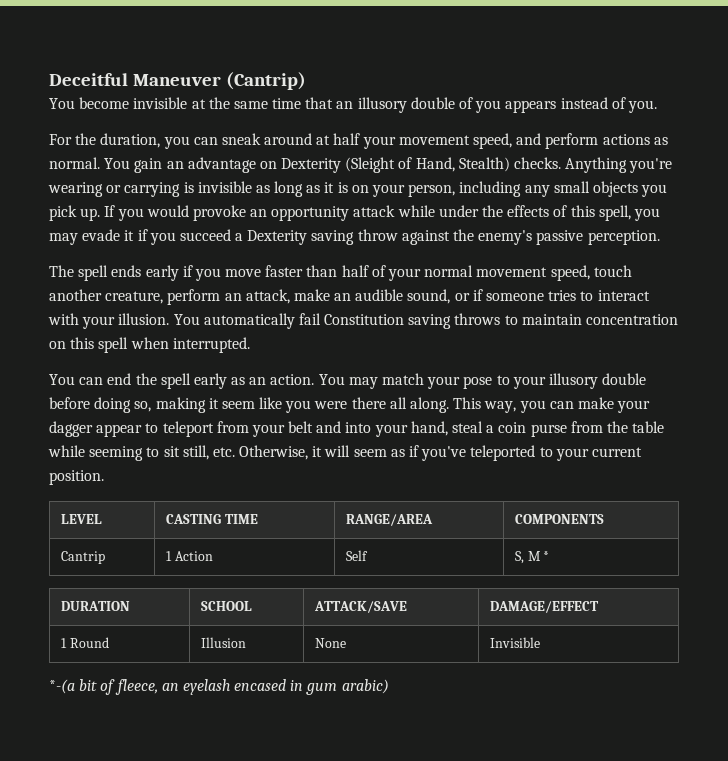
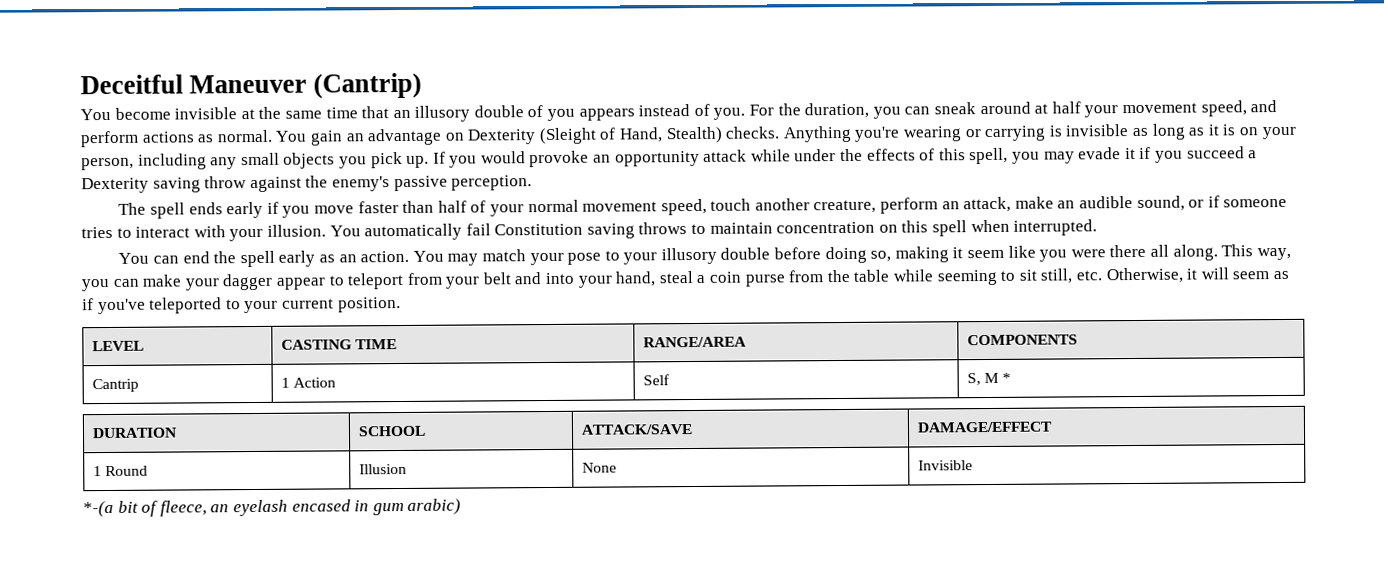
(657, 106) // -> (746, 113) none

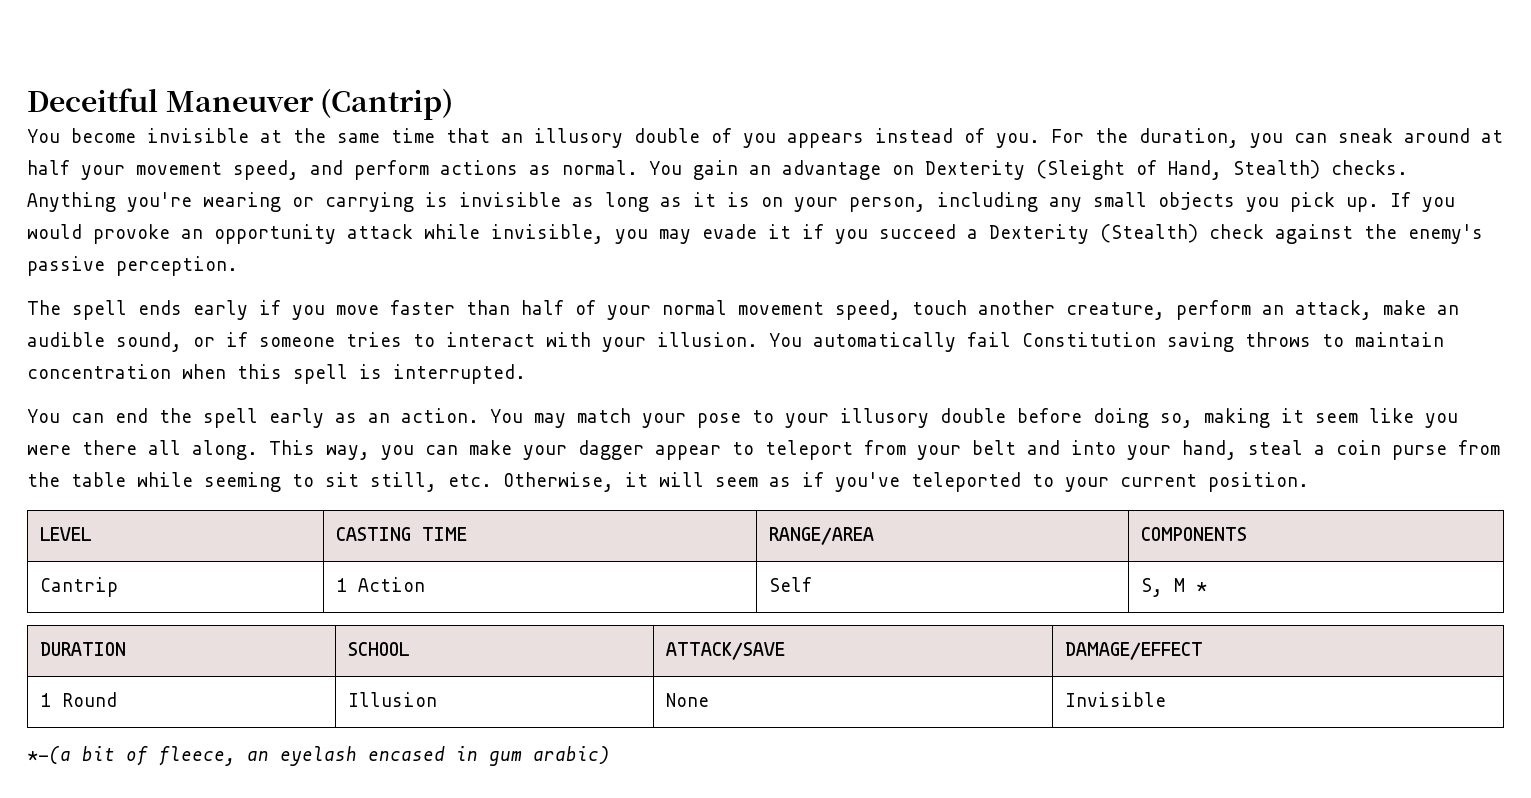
[794,147,1009,165] under the effects of this spell, -> [491,224,604,244] invisible,
[152,176,248,193] saving throw -> [1100,224,1264,243] (Stealth) check
[878,224,898,233] on -> [182,364,226,379] when
[970,219,1010,233] when -> [359,364,382,379] is

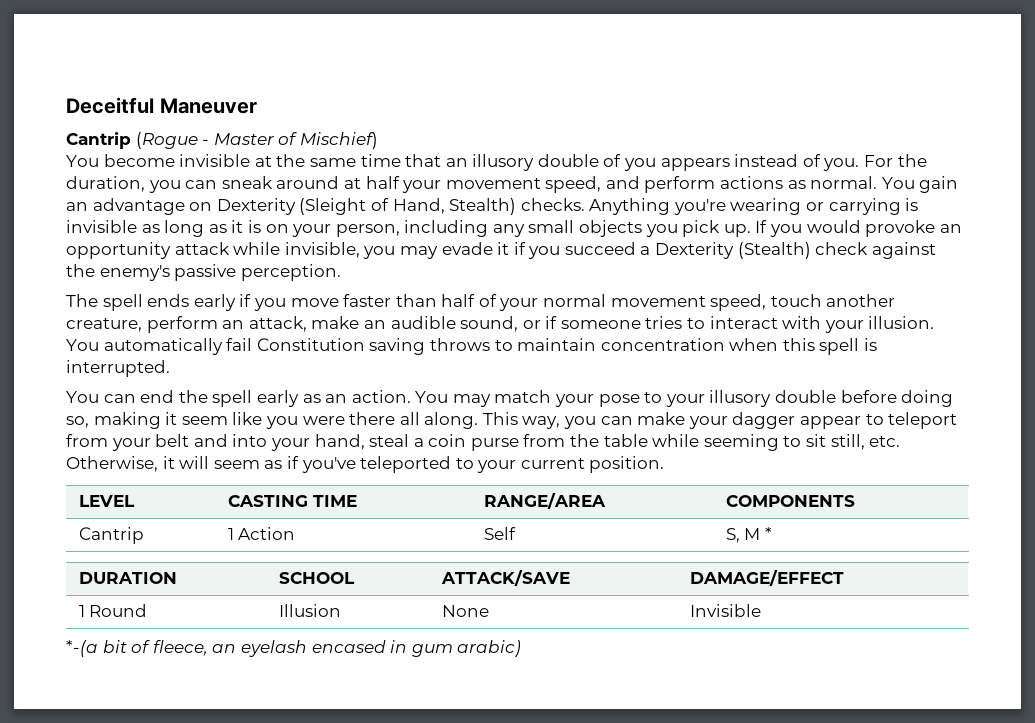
[320,88,454,120] (Cantrip) -> [66,132,378,149] // Cantrip (Rogue - Master of Mischief)

